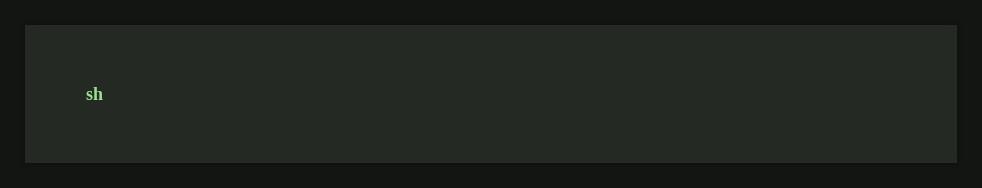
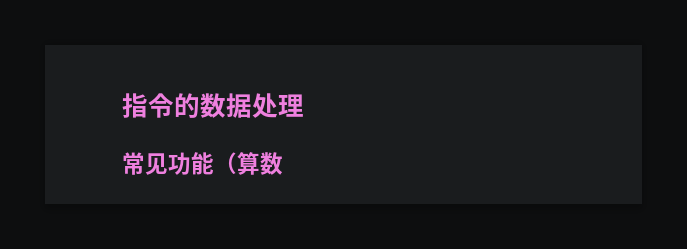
[86,87,103,100] sh -> [122,93,304,118] [122,152,283,175] 指令的数据处理 // 常见功能（算数

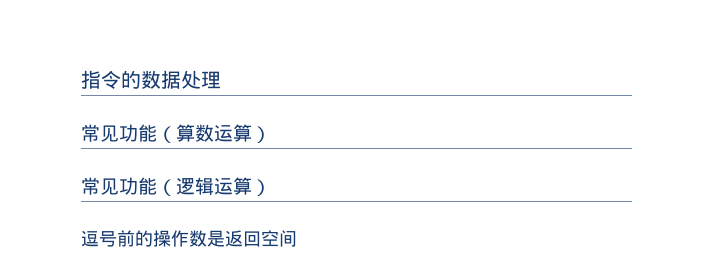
(283, 163) none -> [214,124,271,143] [81,177,271,196] [81,230,297,247] 运算） // 常见功能（逻辑运算） // 逗号前的操作数是返回空间

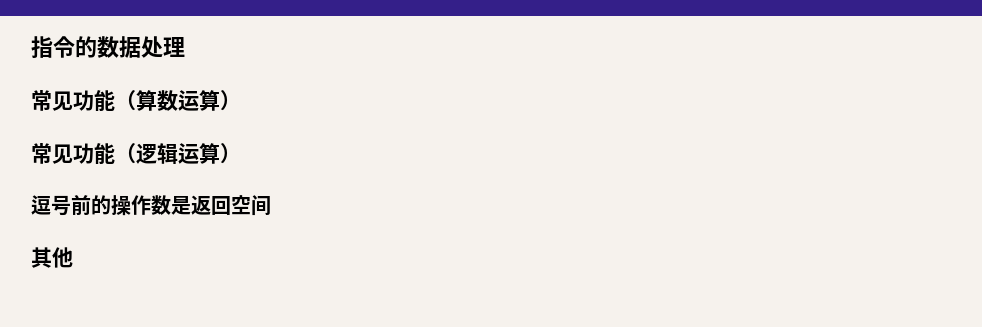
(297, 238) none -> [31,247,73,268] // 其他

